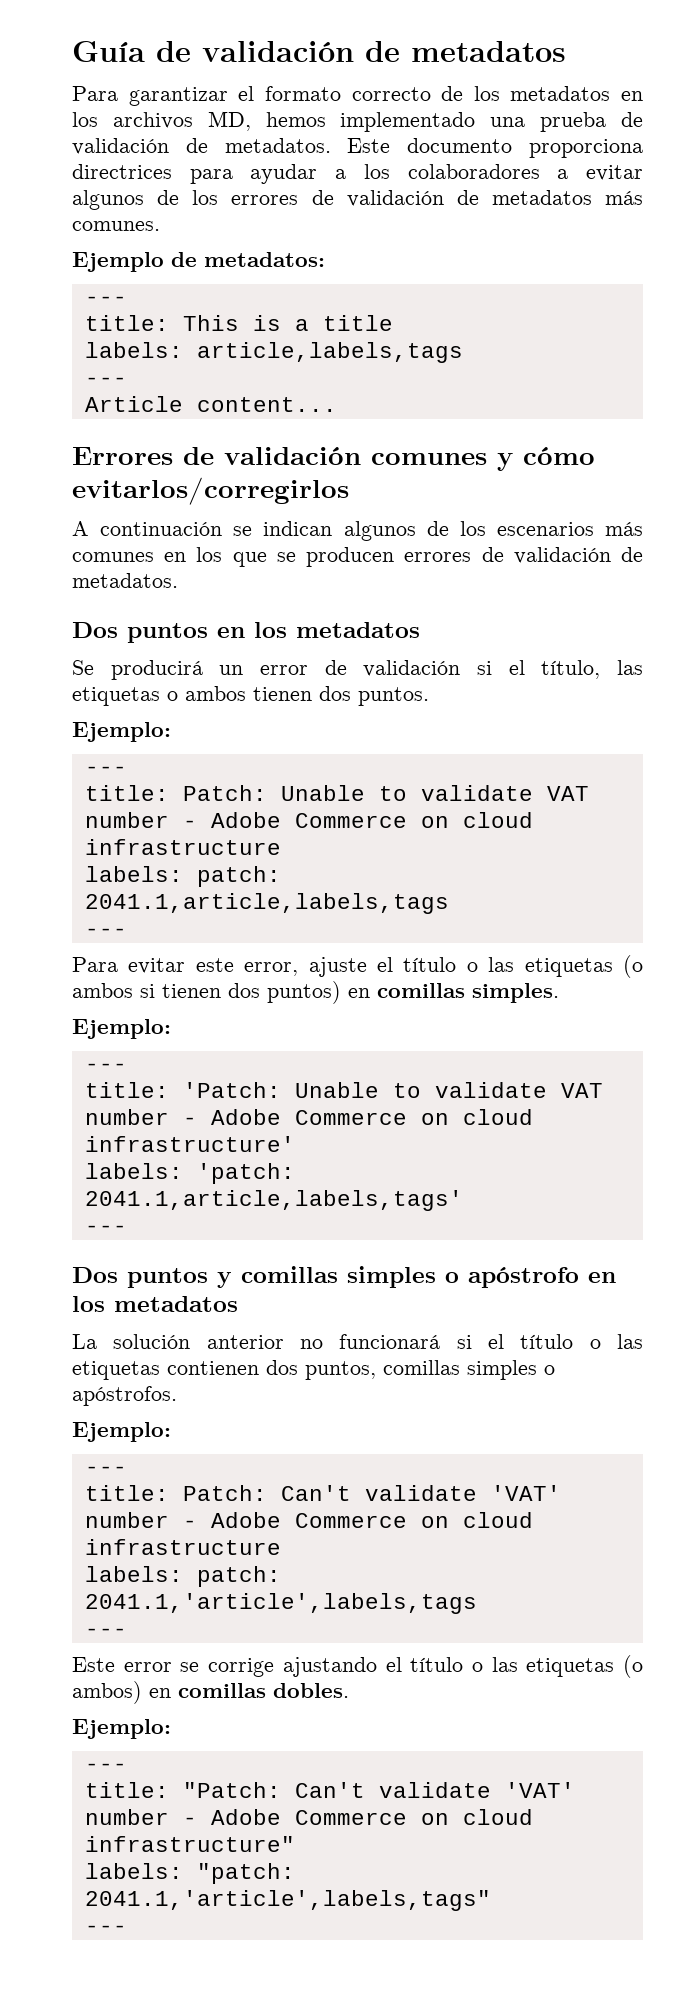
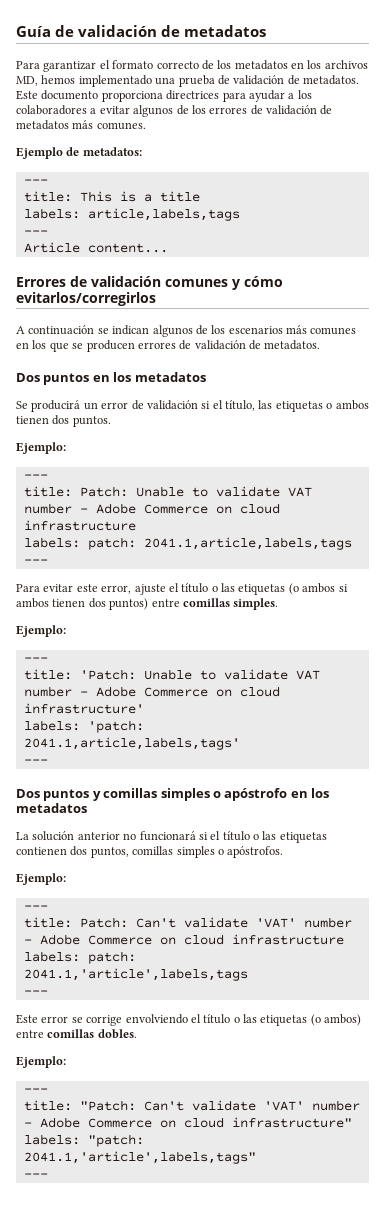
(155, 991) none -> [16,598,49,608] ambos
[348,988,370,998] en -> [151,599,180,607] entre
[282,1657,377,1677] ajustando -> [125,1014,188,1024] envolviendo
[149,1688,171,1698] en -> [16,1030,44,1038] entre

